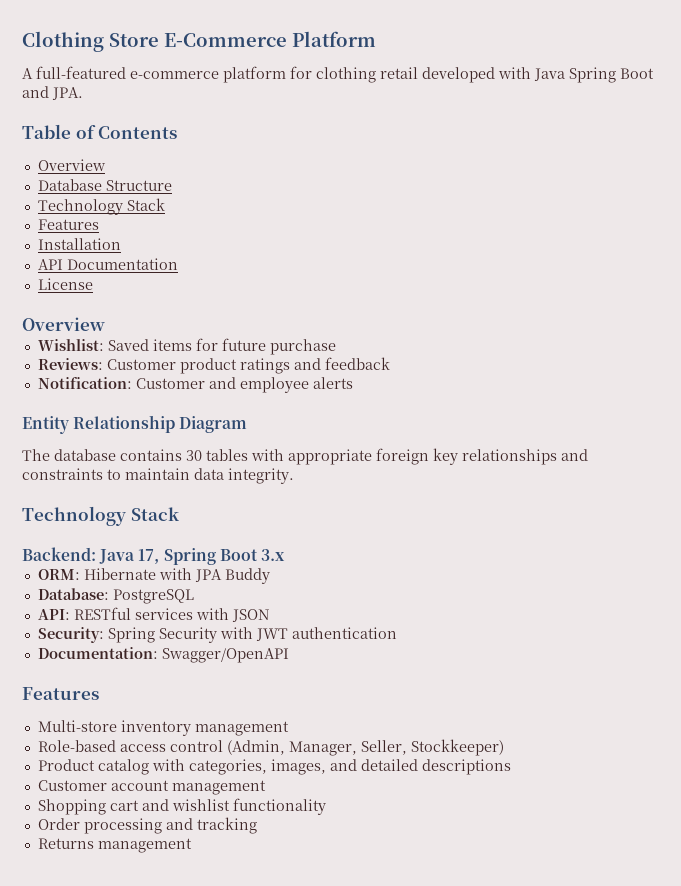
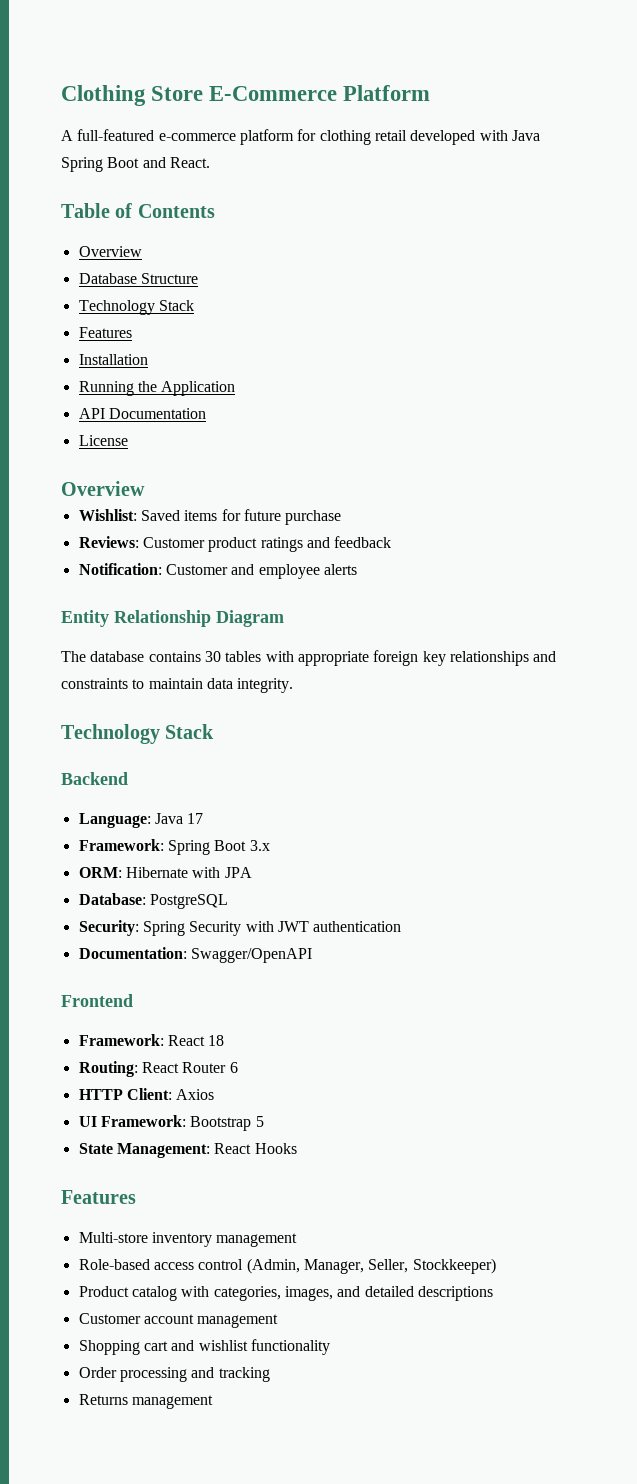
[52,87,83,100] JPA. -> [169,157,210,168] React.
(121, 244) none -> [78,381,236,396] // Running the Application
[22,547,160,564] Backend: Java 17, -> [61,772,128,785] [78,813,204,828] [78,839,164,851] Backend // Language: Java 17 // Framework:
[224,568,270,584] Buddy -> (252, 872) none
[37,607,270,622] // API: RESTful services with JSON -> (228, 901) none
(289, 655) none -> [61,994,133,1007] [78,1034,225,1046] [78,1061,238,1077] [78,1088,215,1100] [78,1115,264,1131] [78,1143,297,1158] // Frontend // Framework: React 18 // Routing: React Router 6 // HTTP Client: Axios // UI Framework: Bootstrap 5 // State Management: React Hooks

